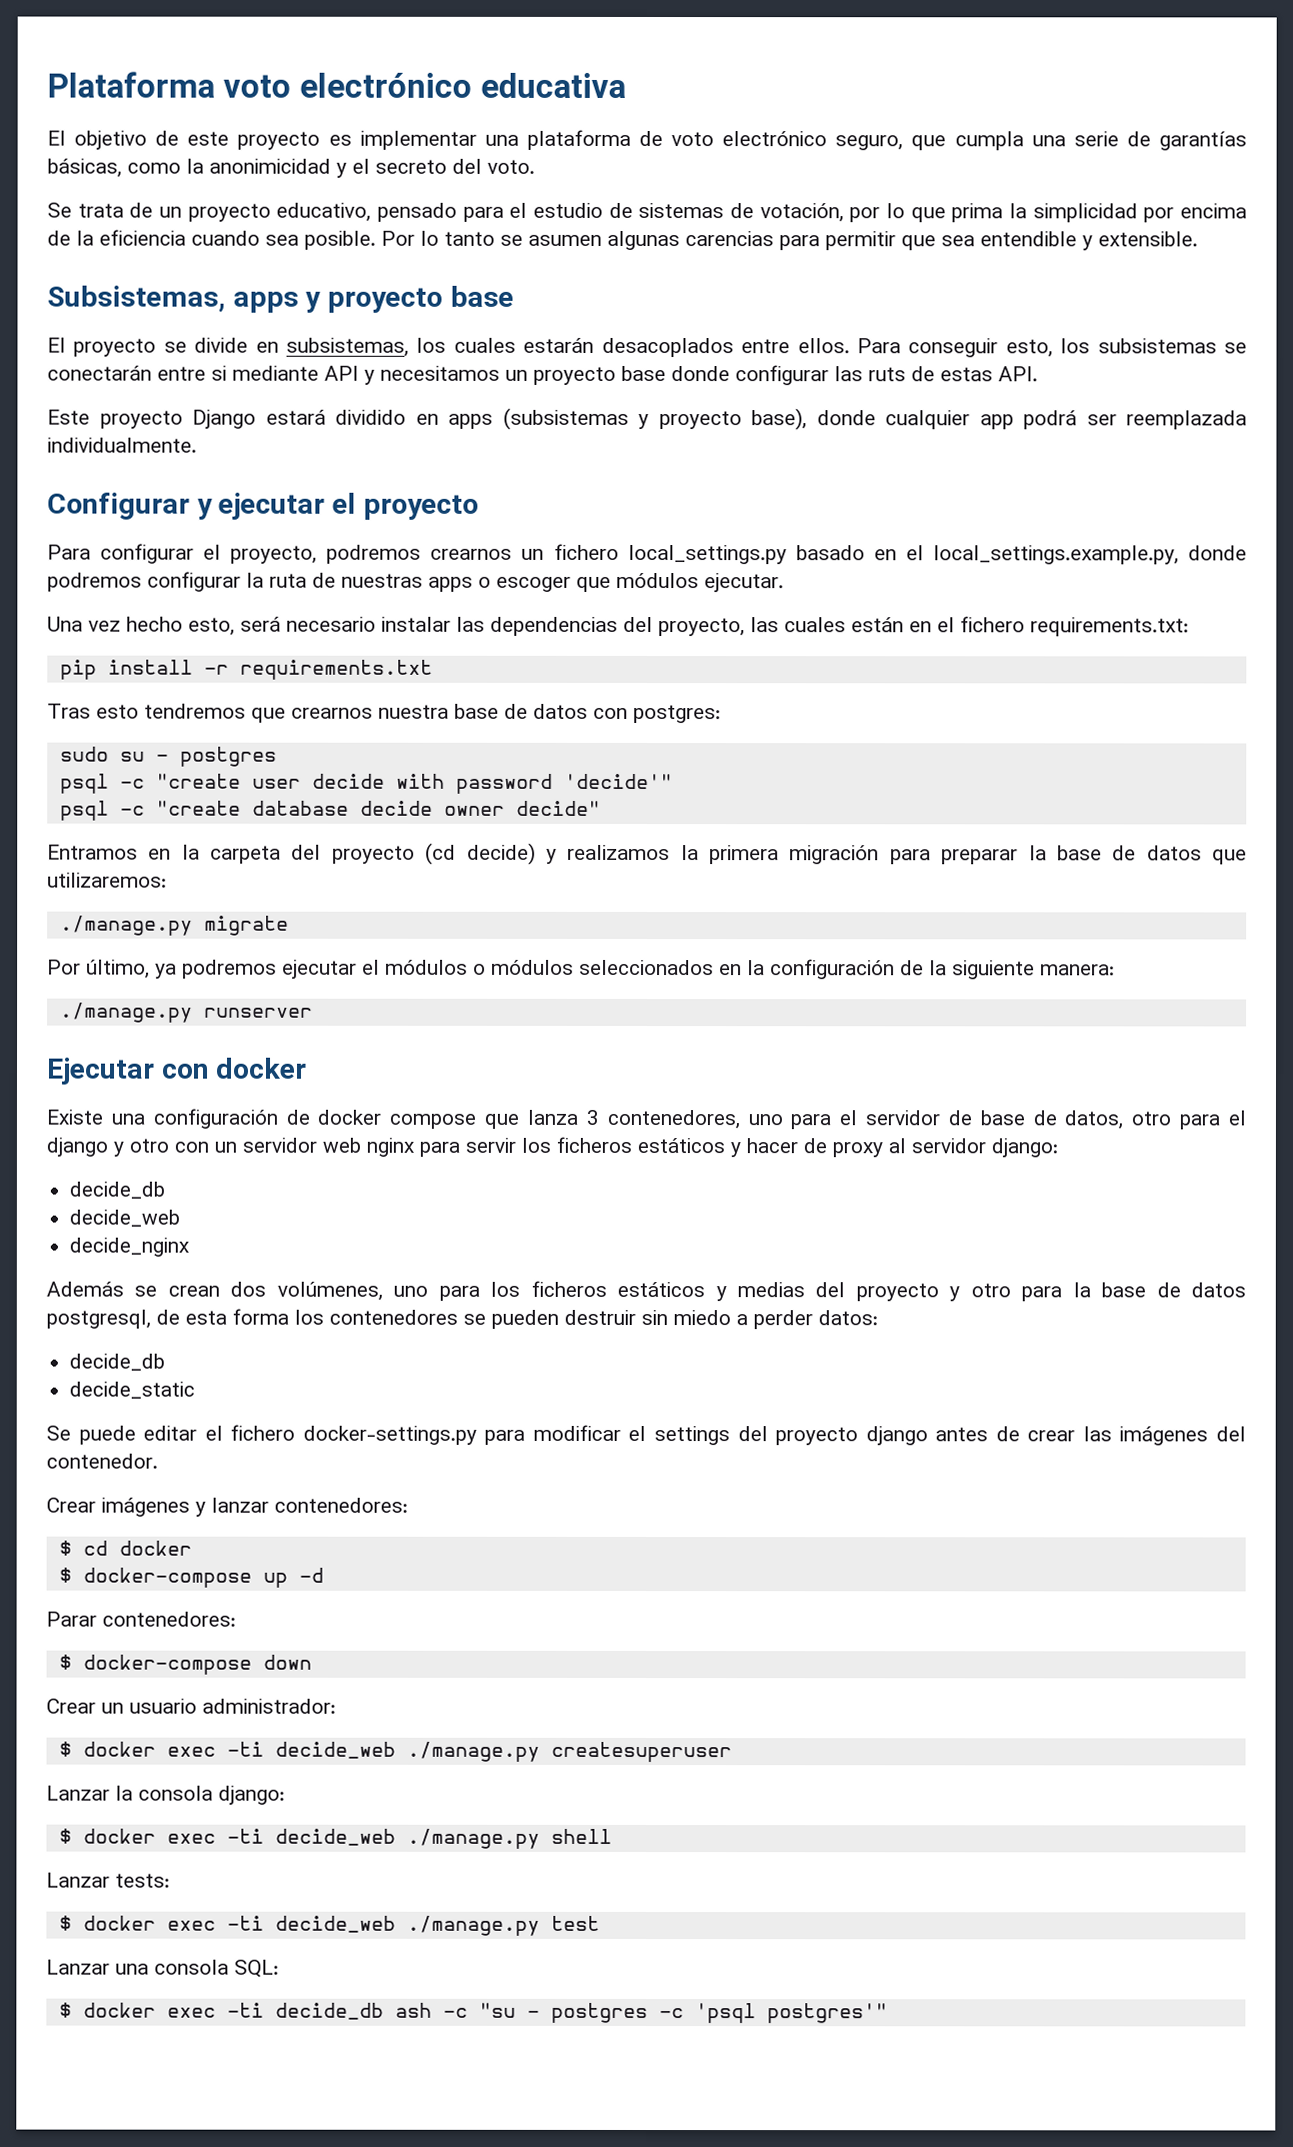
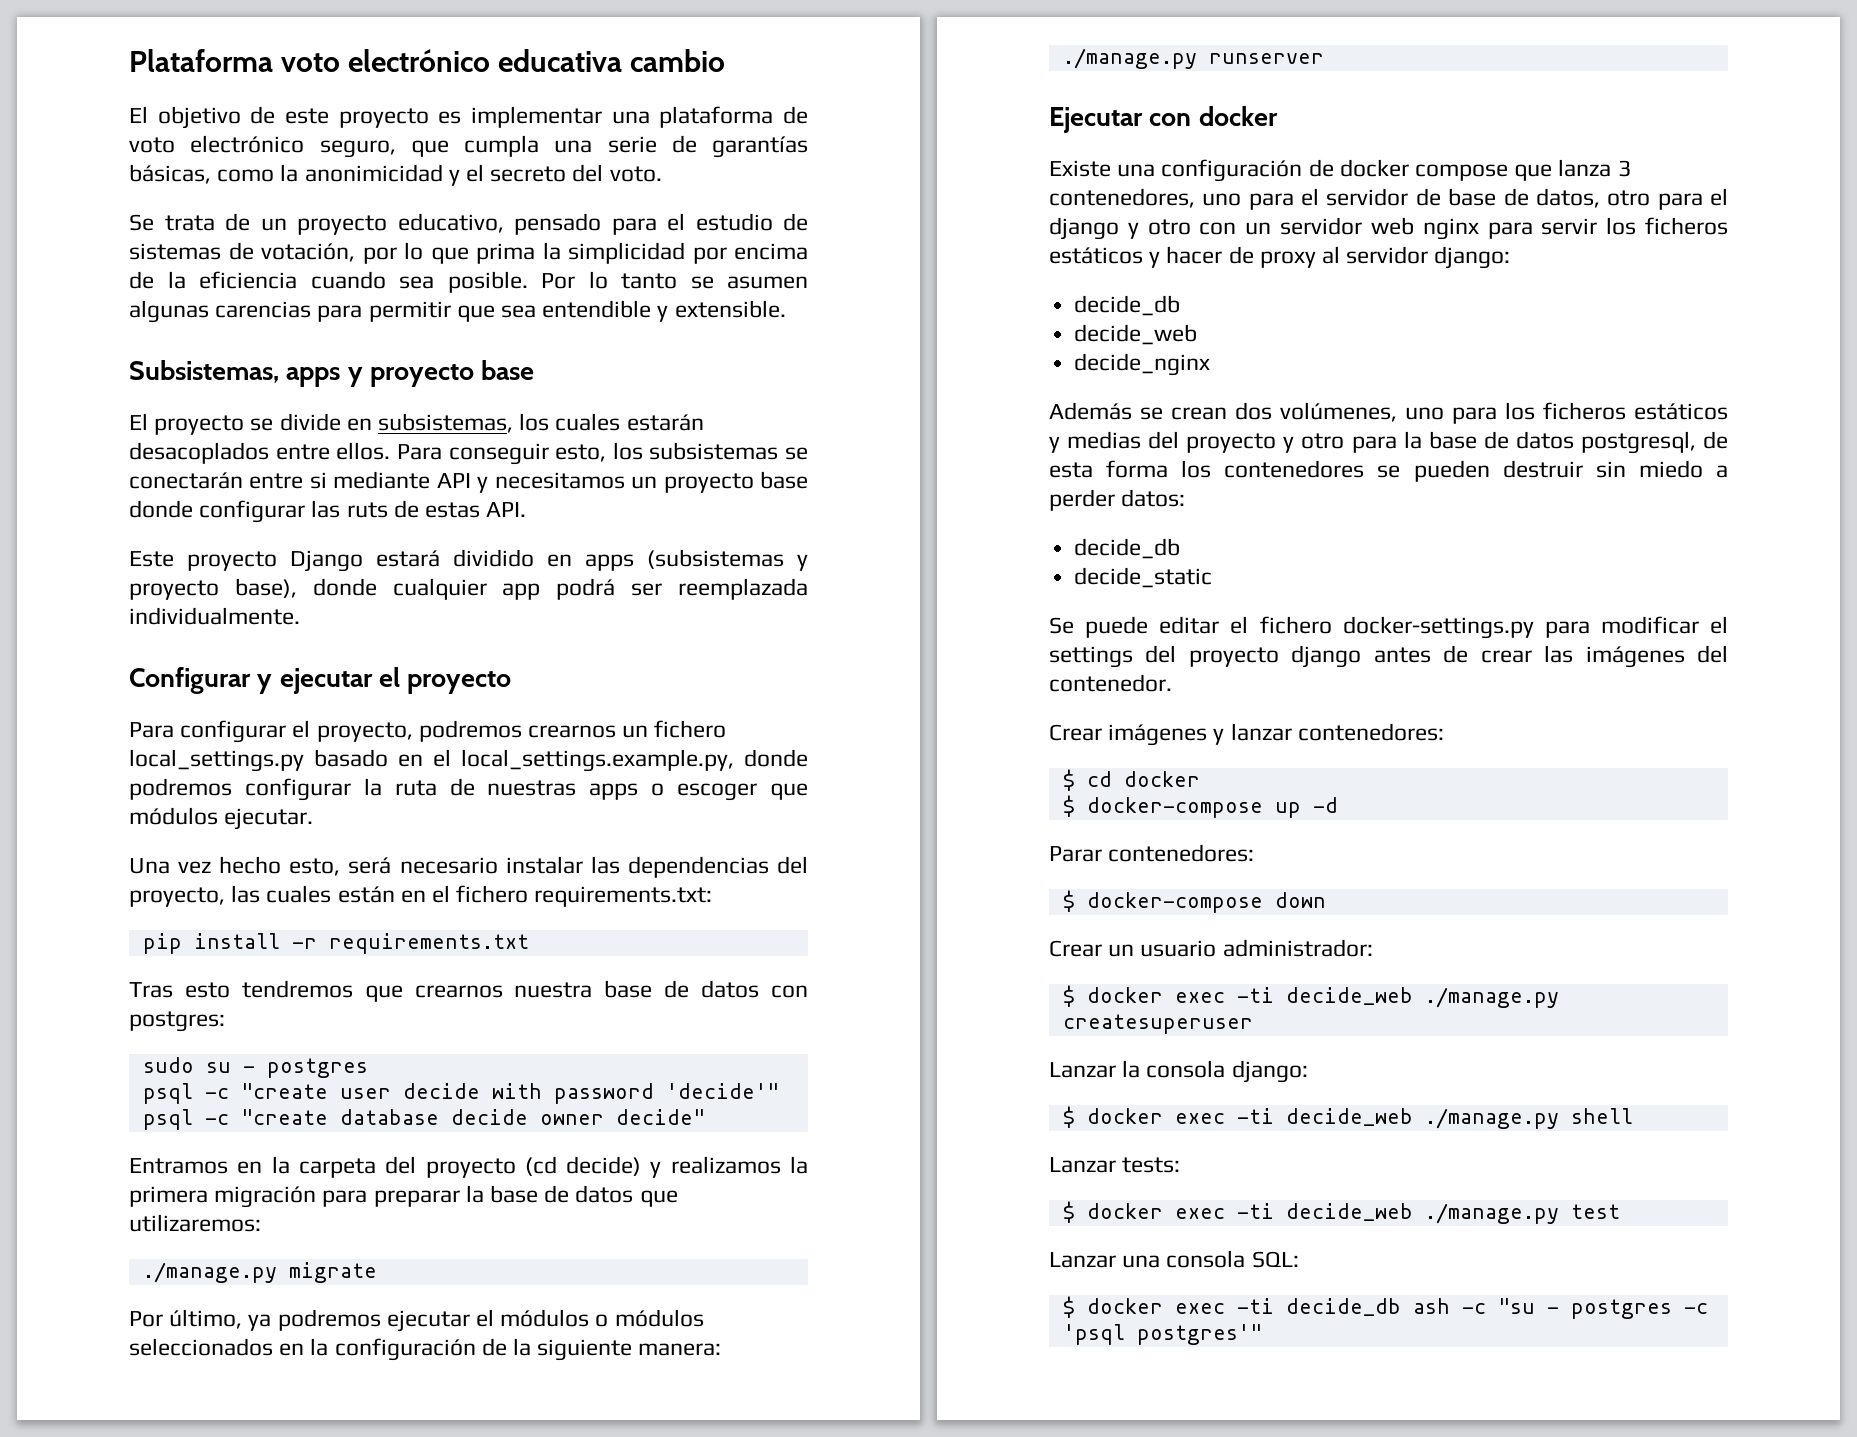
(626, 85) none -> [630,49,726,72] cambio

